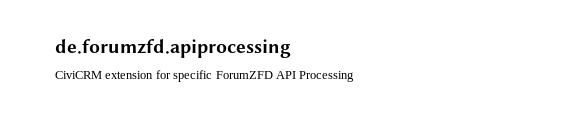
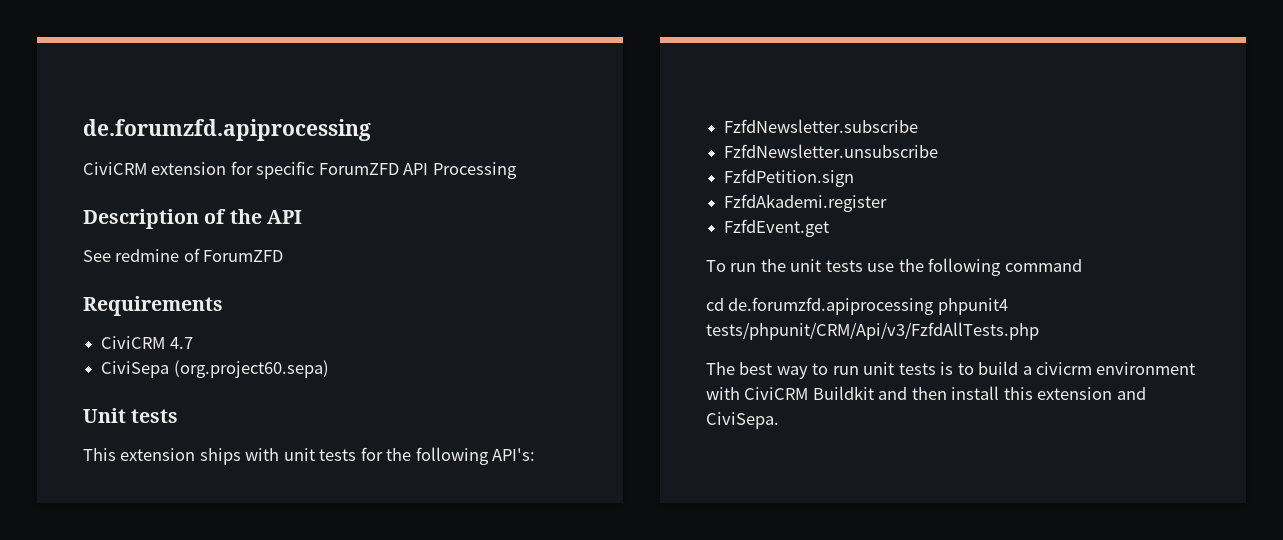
(355, 76) none -> [83,209,302,229] [83,248,284,262] [83,296,223,316] [101,336,193,349] [101,360,329,378] [83,408,179,423] [83,447,536,465] [724,119,919,133] [724,144,939,158] [724,169,855,187] [724,194,888,212] [724,219,830,237] [706,258,1082,276] [706,297,1008,315] [706,322,1039,340] [706,361,1196,379] [706,386,1146,400] [706,412,779,429] // Description of the API // See redmine of ForumZFD // Requirements // CiviCRM 4.7 // CiviSepa (org.project60.sepa) // Unit tests // This extension ships with unit tests for the following API's: // FzfdNewsletter.subscribe // FzfdNewsletter.unsubscribe // FzfdPetition.sign // FzfdAkademi.register // FzfdEvent.get // To run the unit tests use the following command // cd de.forumzfd.apiprocessing phpunit4 tests/phpunit/CRM/Api/v3/FzfdAllTests.php // The best way to run unit tests is to build a civicrm environment with CiviCRM Buildkit and then install this extension and CiviSepa.

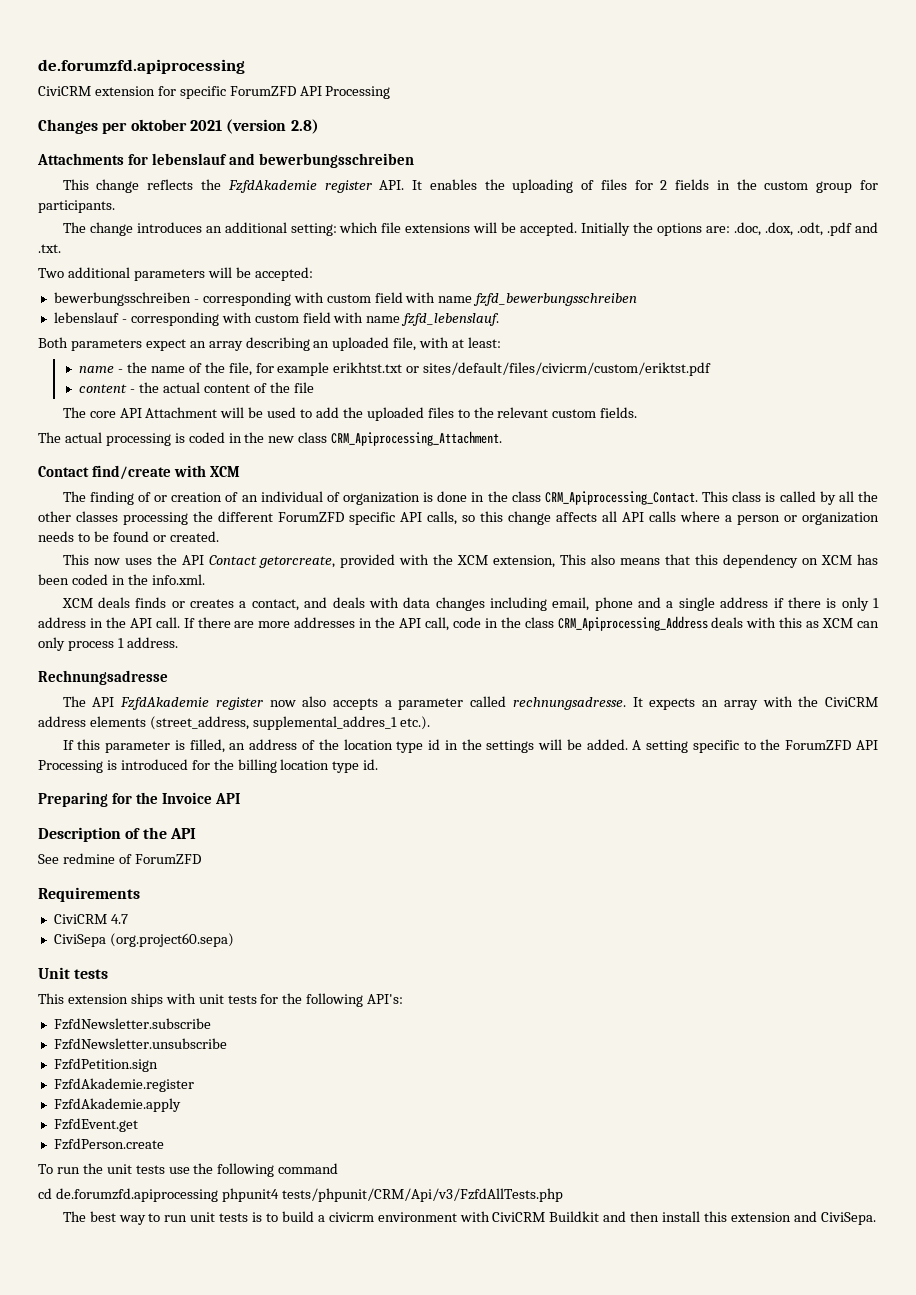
(517, 170) none -> [38,119,319,134] [37,153,415,168] [62,179,878,193] [38,200,115,213] [62,222,879,236] [38,244,61,253] [38,267,313,281] [53,292,638,306] [53,312,500,326] [38,337,502,351] [79,362,712,376] [79,382,314,393] [62,407,638,421] [38,431,503,446] [38,465,241,480] [62,491,878,505] [38,511,879,525] [38,531,219,542] [62,554,879,568] [38,574,205,585] [61,597,880,611] [38,616,879,631] [38,637,178,651] [38,670,168,685] [62,696,878,710] [38,716,430,730] [62,739,879,753] [38,759,379,773] [38,792,241,807] // Changes per oktober 2021 (version 2.8) // Attachments for lebenslauf and bewerbungsschreiben // This change reflects the FzfdAkademie register API. It enables the uploading of files for 2 fields in the custom group for participants. // The change introduces an additional setting: which file extensions will be accepted. Initially the options are: .doc, .dox, .odt, .pdf and .txt. // Two additional parameters will be accepted: // bewerbungsschreiben - corresponding with custom field with name fzfd_bewerbungsschreiben // lebenslauf - corresponding with custom field with name fzfd_lebenslauf. // Both parameters expect an array describing an uploaded file, with at least: // name - the name of the file, for example erikhtst.txt or sites/default/files/civicrm/custom/eriktst.pdf // content - the actual content of the file // The core API Attachment will be used to add the uploaded files to the relevant custom fields. // The actual processing is coded in the new class CRM_Apiprocessing_Attachment. // Contact find/create with XCM // The finding of or creation of an individual of organization is done in the class CRM_Apiprocessing_Contact. This class is called by all the other classes processing the different ForumZFD specific API calls, so this change affects all API calls where a person or organization needs to be found or created. // This now uses the API Contact getorcreate, provided with the XCM extension, This also means that this dependency on XCM has been coded in the info.xml. // XCM deals finds or creates a contact, and deals with data changes including email, phone and a single address if there is only 1 address in the API call. If there are more addresses in the API call, code in the class CRM_Apiprocessing_Address deals with this as XCM can only process 1 address. // Rechnungsadresse // The API FzfdAkademie register now also accepts a parameter called rechnungsadresse. It expects an array with the CiviCRM address elements (street_address, supplemental_addres_1 etc.). // If this parameter is filled, an address of the location type id in the settings will be added. A setting specific to the ForumZFD API Processing is introduced for the billing location type id. // Preparing for the Invoice API
[724,194,888,212] FzfdAkademi.register -> [53,1078,194,1092] [53,1098,181,1112] FzfdAkademie.register // FzfdAkademie.apply
(830, 228) none -> [53,1138,164,1150] // FzfdPerson.create

